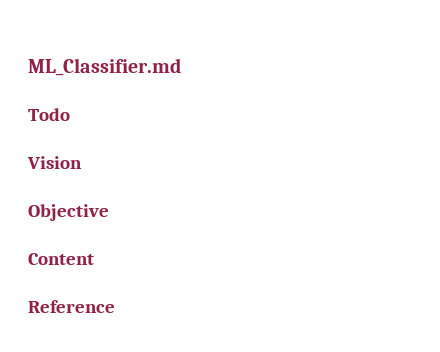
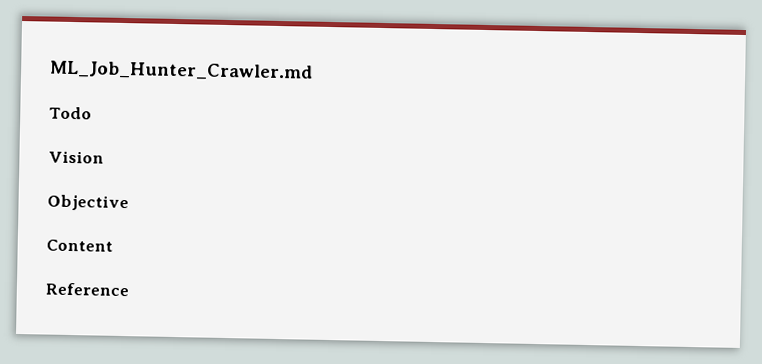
[28,58,181,76] ML_Classifier.md -> [49,60,313,82] ML_Job_Hunter_Crawler.md

